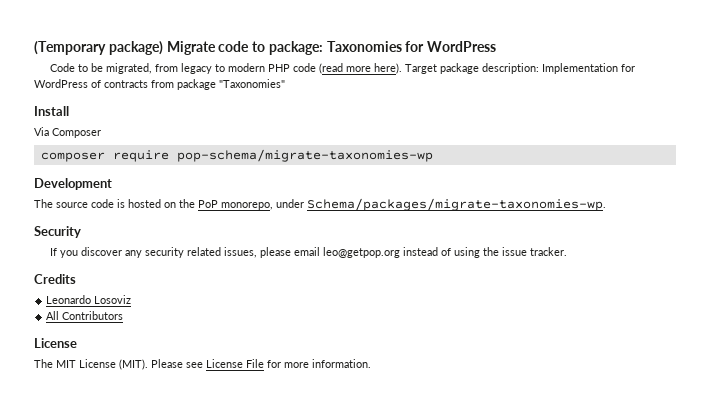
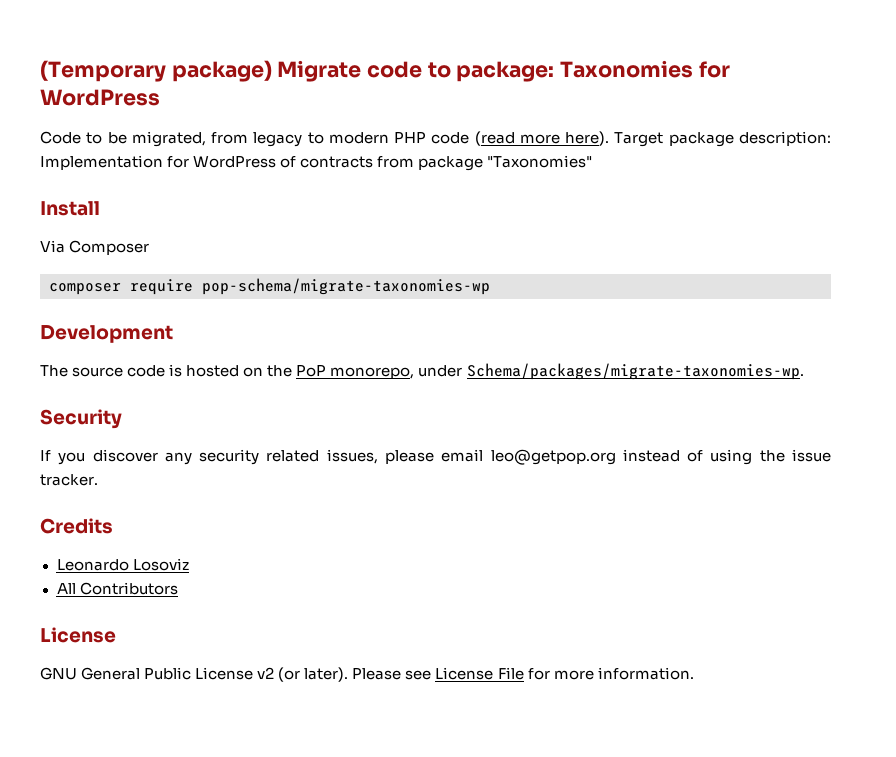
[34,359,148,370] The MIT License (MIT). -> [40,667,349,682] GNU General Public License v2 (or later).

